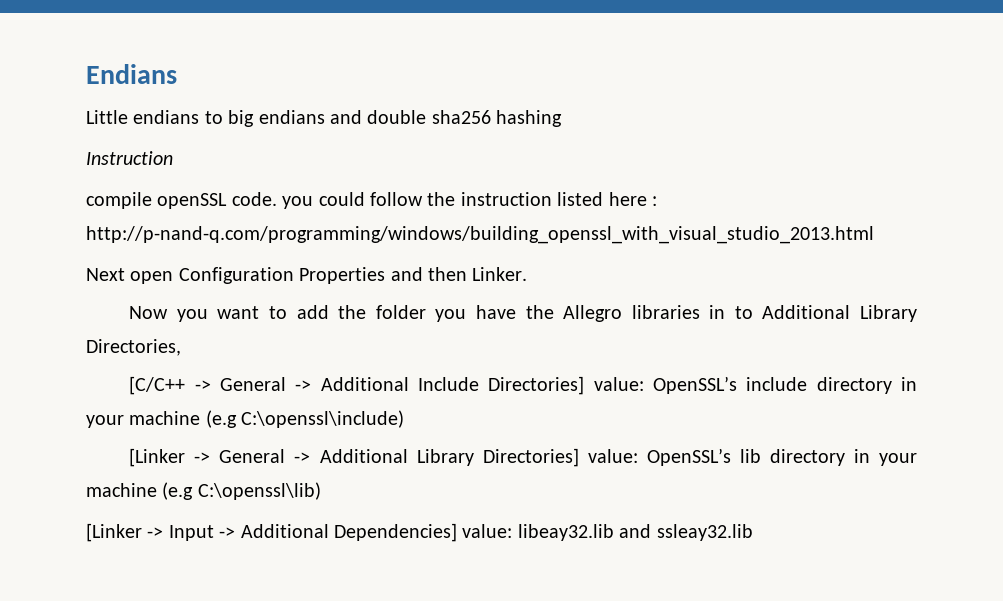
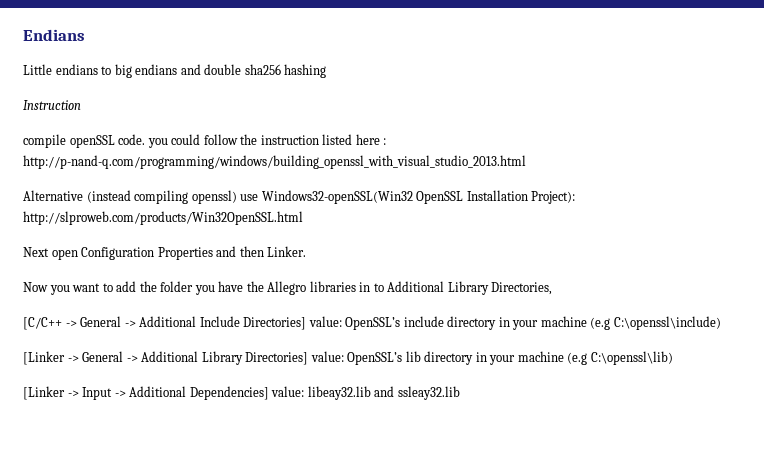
(874, 235) none -> [23,190,576,204] [23,211,303,225] // Alternative (instead compiling openssl) use Windows32-openSSL(Win32 OpenSSL Installation Project): http://slproweb.com/products/Win32OpenSSL.html

